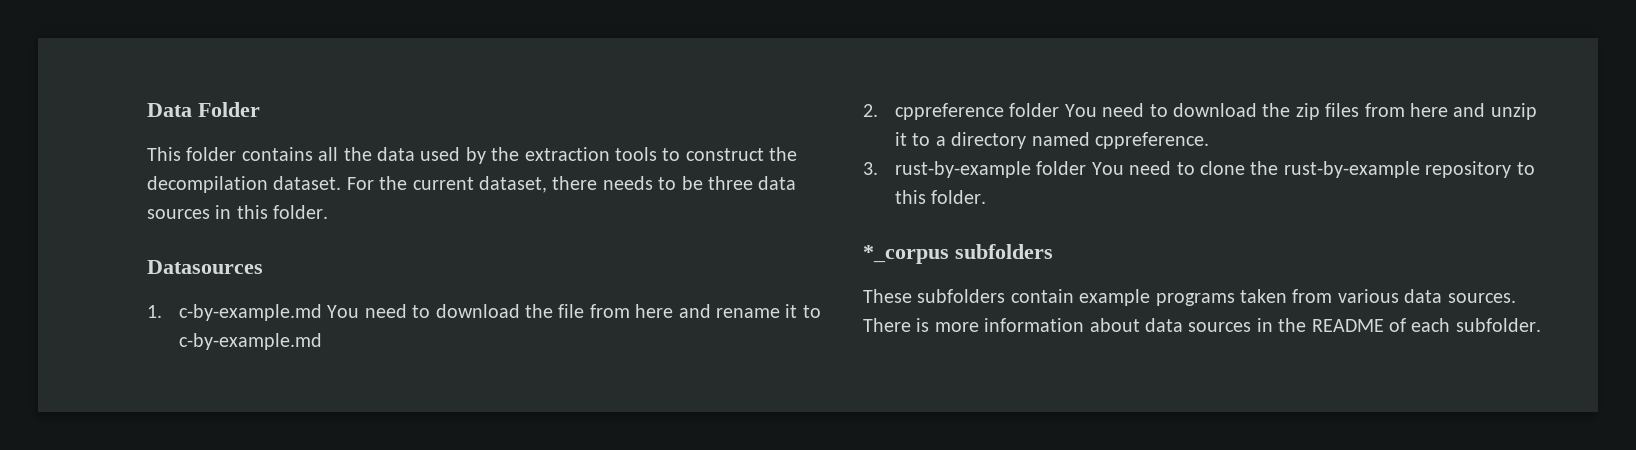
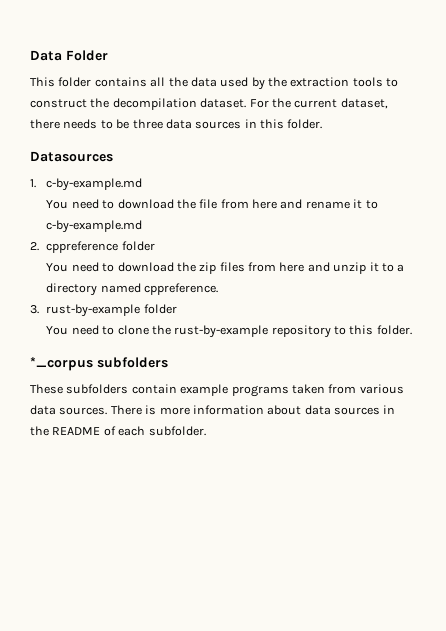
(322, 312) none -> (143, 184) //
(1060, 110) none -> (155, 246) //
(1087, 168) none -> (177, 309) //

